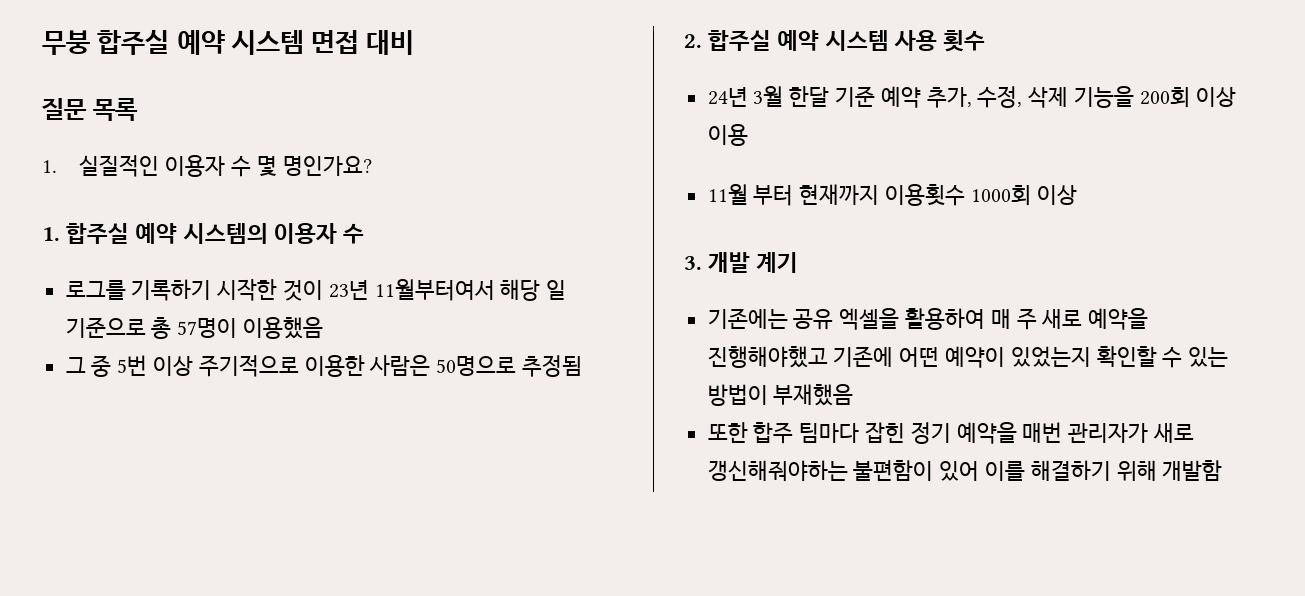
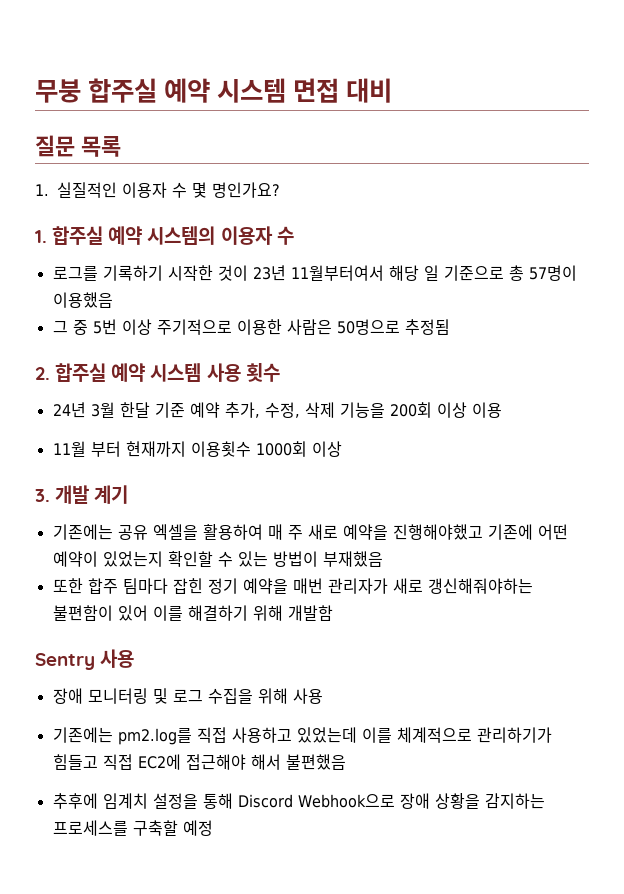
(1223, 470) none -> [35,649,135,670] [52,688,323,704] [52,727,552,745] [52,754,346,770] [52,793,545,809] [52,820,213,836] // Sentry 사용 // 장애 모니터링 및 로그 수집을 위해 사용 // 기존에는 pm2.log를 직접 사용하고 있었는데 이를 체계적으로 관리하기가 힘들고 직접 EC2에 접근해야 해서 불편했음 // 추후에 임계치 설정을 통해 Discord Webhook으로 장애 상황을 감지하는 프로세스를 구축할 예정

